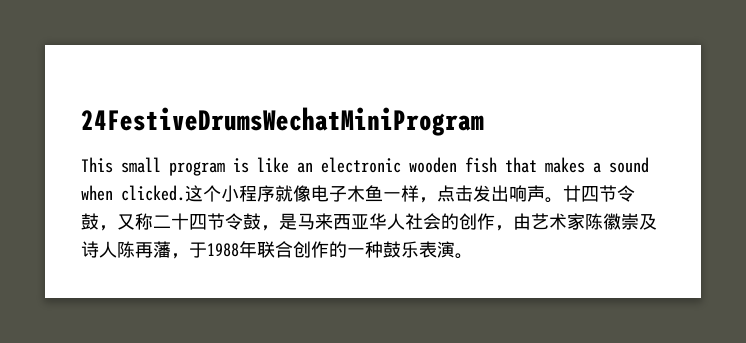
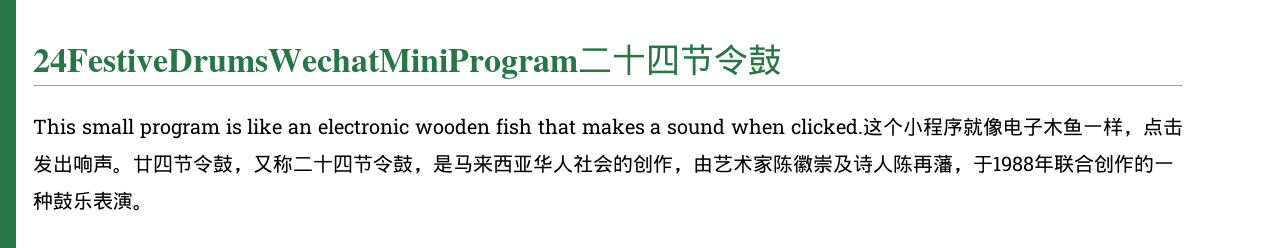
(484, 121) none -> [578,44,782,76] 二十四节令鼓

